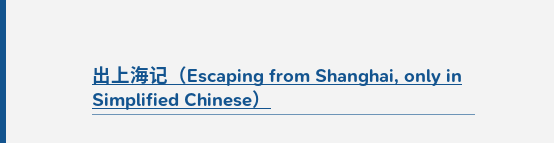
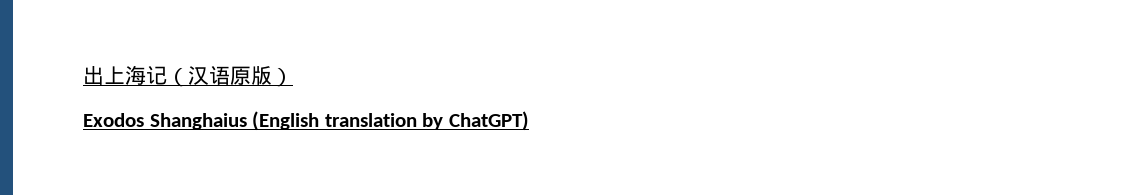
[187,68,462,86] [92,90,271,110] Escaping from Shanghai, only in Simplified Chinese） -> [188,66,293,87] [83,111,529,131] 汉语原版） // Exodos Shanghaius (English translation by ChatGPT)

